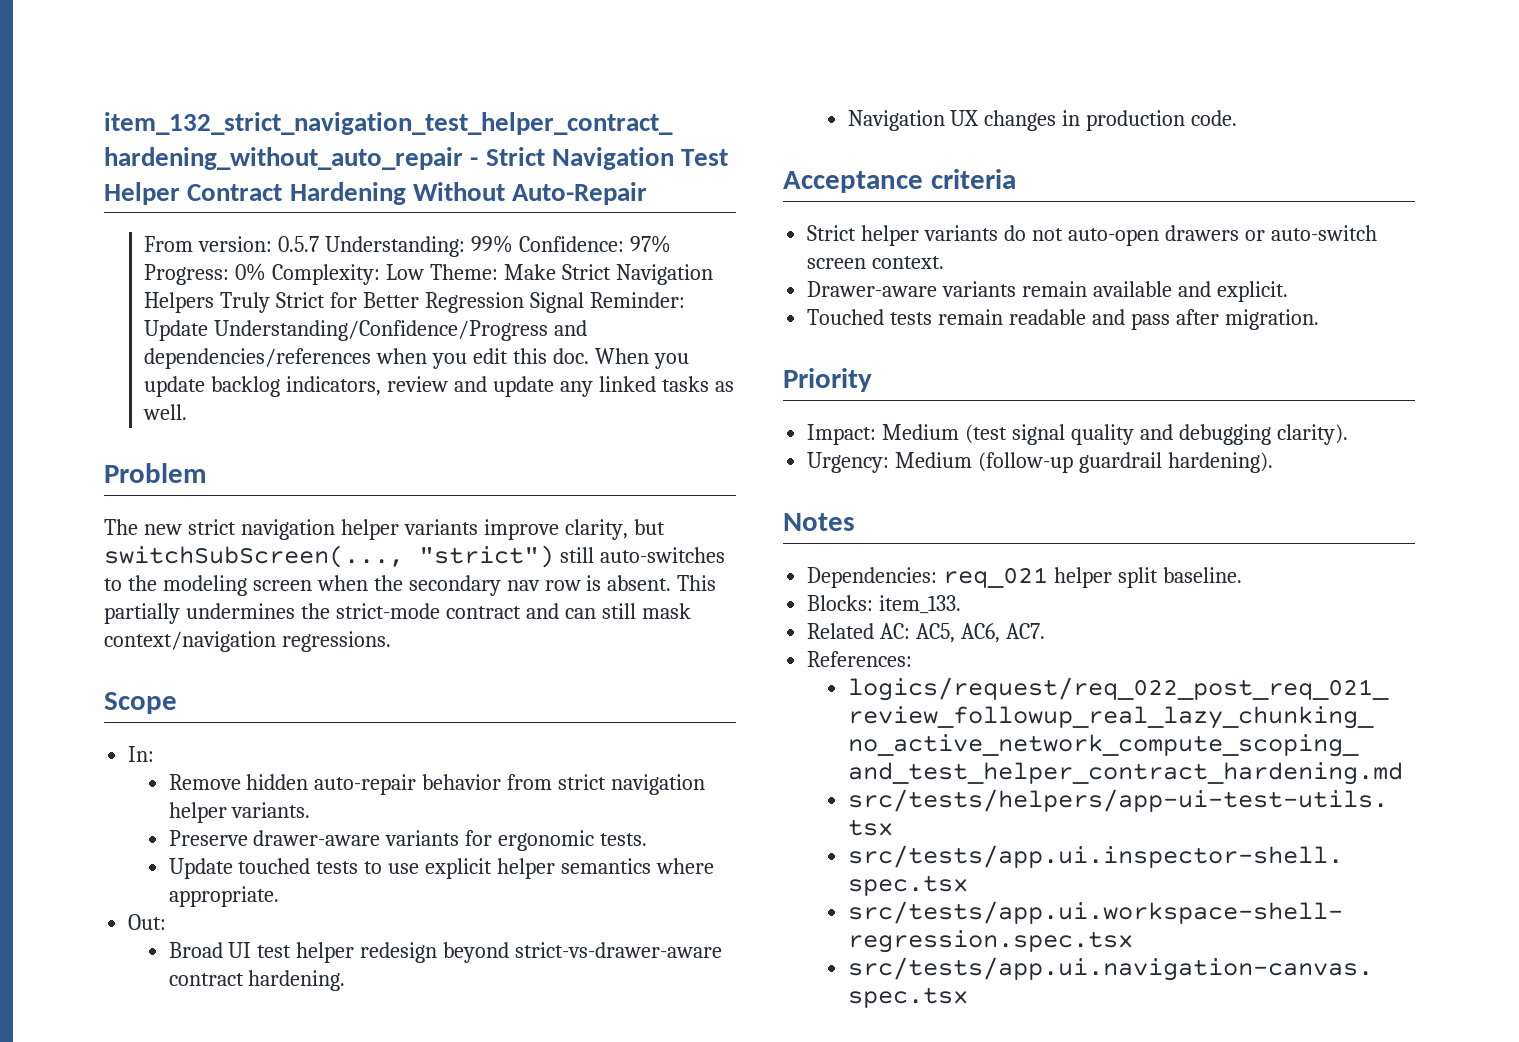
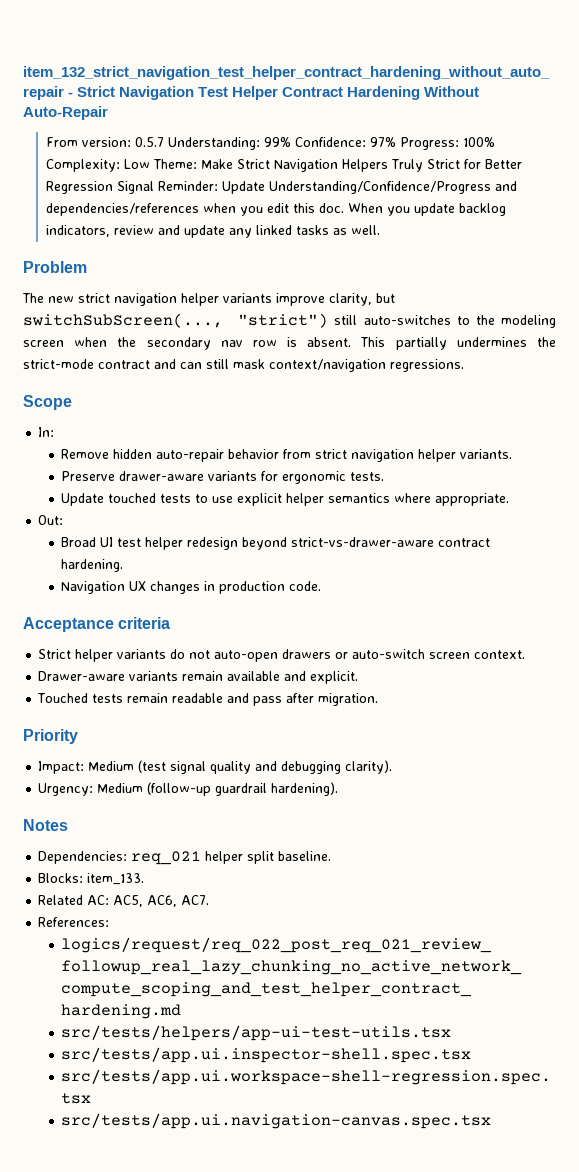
[235,263,267,281] 0% -> [462,137,495,147] 100%

